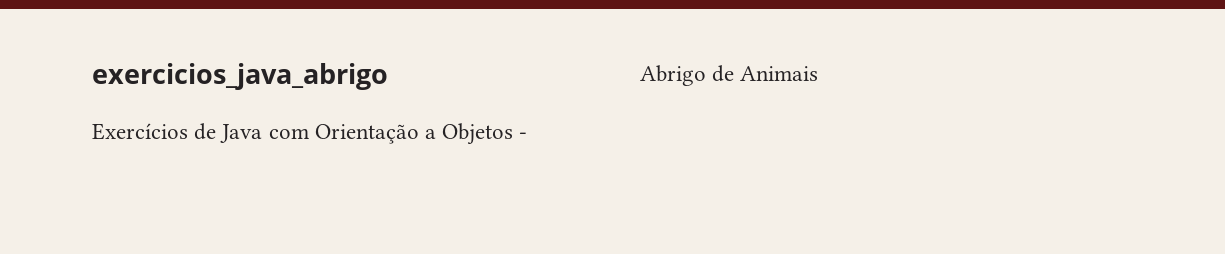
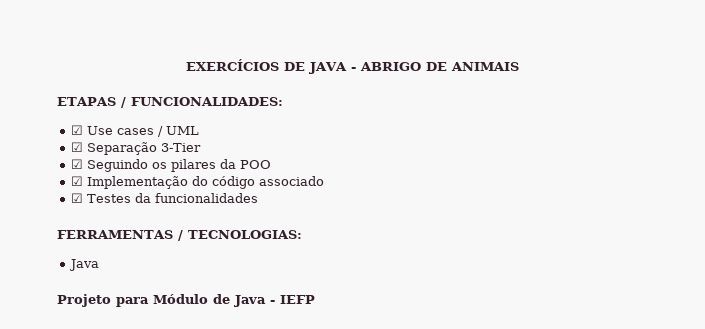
[92,63,388,90] [92,123,528,145] [640,65,819,86] exercicios_java_abrigo // Exercícios de Java com Orientação a Objetos - Abrigo de Animais -> [186,59,519,74] [57,97,283,108] [70,125,199,137] [70,142,201,155] [70,159,271,172] [70,176,324,189] [70,193,258,203] [57,230,302,241] [68,259,99,271] [57,294,315,307] EXERCÍCIOS DE JAVA - ABRIGO DE ANIMAIS // ETAPAS / FUNCIONALIDADES: // ☑ Use cases / UML // ☑ Separação 3-Tier // ☑ Seguindo os pilares da POO // ☑ Implementação do código associado // ☑ Testes da funcionalidades // FERRAMENTAS / TECNOLOGIAS: // Java // Projeto para Módulo de Java - IEFP

